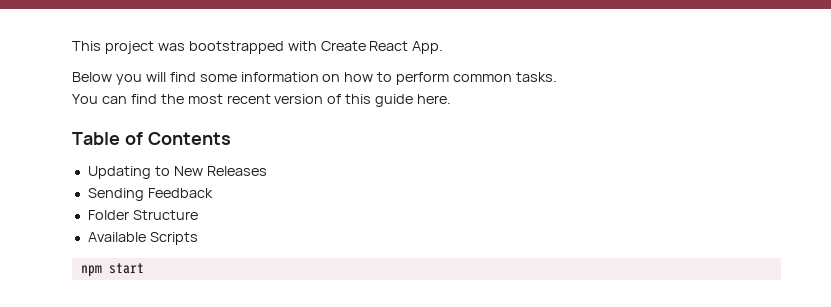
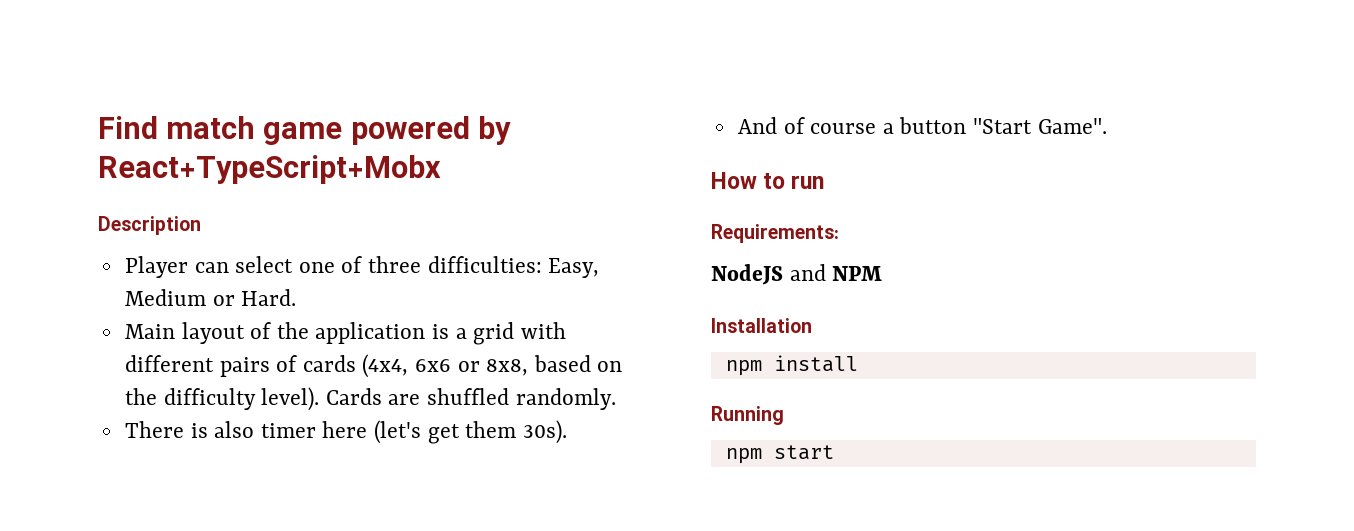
[72,41,444,54] [72,72,558,85] [72,94,452,107] [72,132,231,145] [87,166,267,179] [87,188,213,201] [87,210,198,220] [87,232,198,245] This project was bootstrapped with Create React App. // Below you will find some information on how to perform common tasks. // You can find the most recent version of this guide here. // Table of Contents // Updating to New Releases // Sending Feedback // Folder Structure // Available Scripts -> [98,116,511,145] [98,155,441,184] [98,216,201,235] [124,256,600,278] [124,289,297,306] [124,322,566,345] [124,354,623,378] [124,387,616,411] [124,420,567,444] [737,117,1107,134] [711,172,825,189] [711,224,839,243] [711,264,883,285] [711,318,812,333] [725,355,858,376] [711,406,784,425] Find match game powered by React+TypeScript+Mobx // Description // Player can select one of three difficulties: Easy, Medium or Hard. // Main layout of the application is a grid with different pairs of cards (4x4, 6x6 or 8x8, based on the difficulty level). Cards are shuffled randomly. // There is also timer here (let's get them 30s). // And of course a button "Start Game". // How to run // Requirements: // NodeJS and NPM // Installation // npm install // Running

